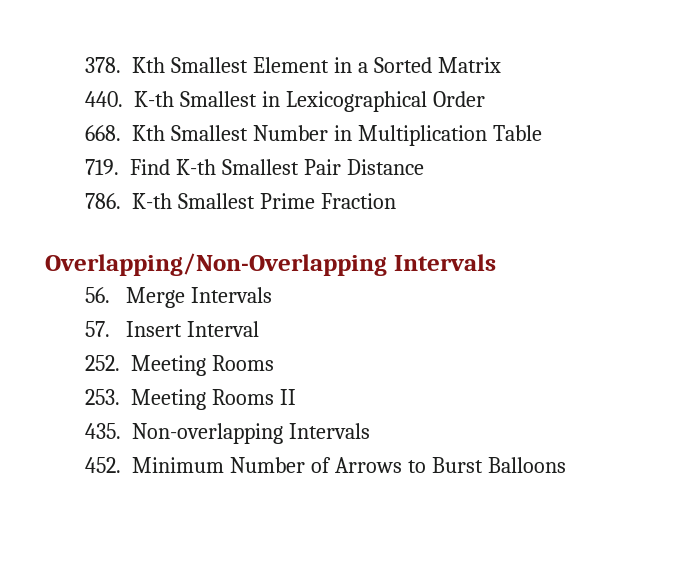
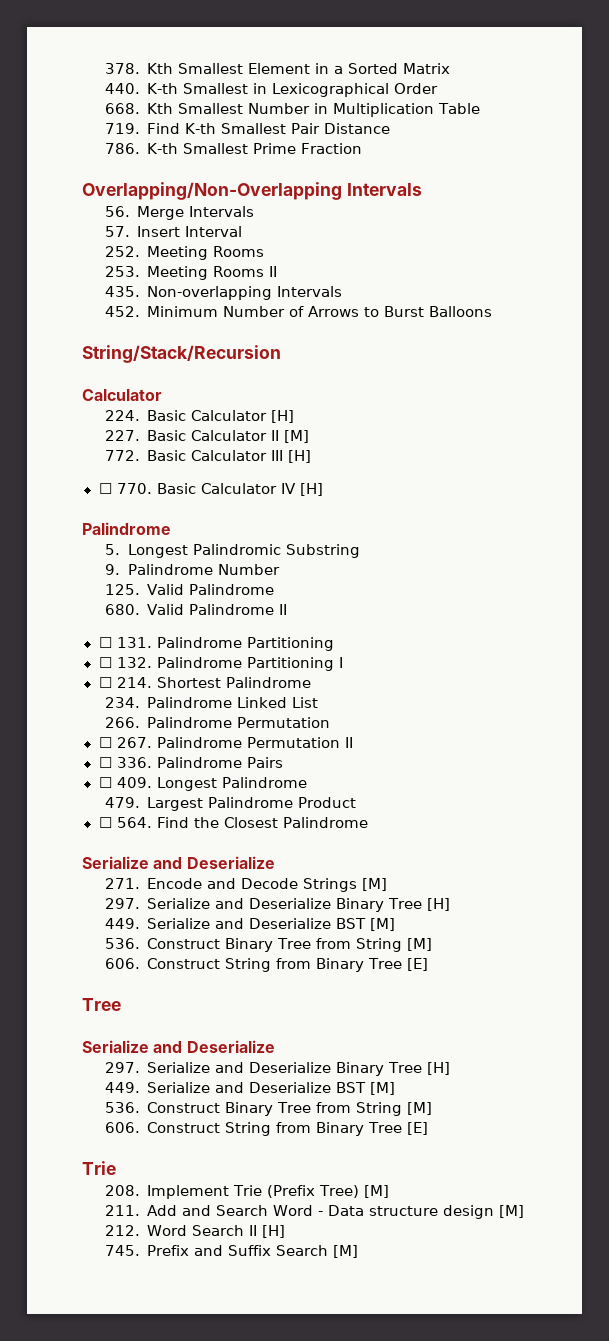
(567, 465) none -> [82,345,281,363] [82,389,162,401] [104,410,295,423] [104,430,310,443] [104,450,312,463] [98,483,323,496] [82,522,171,535] [104,544,360,558] [104,564,280,575] [104,584,275,595] [104,604,288,615] [98,637,334,651] [98,657,343,671] [98,677,311,688] [104,697,319,708] [104,717,331,728] [98,737,353,748] [98,757,283,768] [98,777,307,791] [104,797,357,811] [98,817,369,828] [82,856,275,869] [104,878,388,892] [104,898,451,912] [104,918,396,931] [104,938,433,952] [104,958,429,972] [82,998,121,1011] [82,1040,275,1053] [104,1062,451,1076] [104,1082,396,1095] [104,1102,433,1116] [104,1122,429,1136] [82,1161,116,1175] [104,1185,390,1199] [104,1205,525,1219] [104,1225,286,1238] [104,1245,359,1258] // String/Stack/Recursion // Calculator // 224. Basic Calculator [H] // 227. Basic Calculator II [M] // 772. Basic Calculator III [H] // ☐ 770. Basic Calculator IV [H] // Palindrome // 5. Longest Palindromic Substring // 9. Palindrome Number // 125. Valid Palindrome // 680. Valid Palindrome II // ☐ 131. Palindrome Partitioning // ☐ 132. Palindrome Partitioning I // ☐ 214. Shortest Palindrome // 234. Palindrome Linked List // 266. Palindrome Permutation // ☐ 267. Palindrome Permutation II // ☐ 336. Palindrome Pairs // ☐ 409. Longest Palindrome // 479. Largest Palindrome Product // ☐ 564. Find the Closest Palindrome // Serialize and Deserialize // 271. Encode and Decode Strings [M] // 297. Serialize and Deserialize Binary Tree [H] // 449. Serialize and Deserialize BST [M] // 536. Construct Binary Tree from String [M] // 606. Construct String from Binary Tree [E] // Tree // Serialize and Deserialize // 297. Serialize and Deserialize Binary Tree [H] // 449. Serialize and Deserialize BST [M] // 536. Construct Binary Tree from String [M] // 606. Construct String from Binary Tree [E] // Trie // 208. Implement Trie (Prefix Tree) [M] // 211. Add and Search Word - Data structure design [M] // 212. Word Search II [H] // 745. Prefix and Suffix Search [M]

